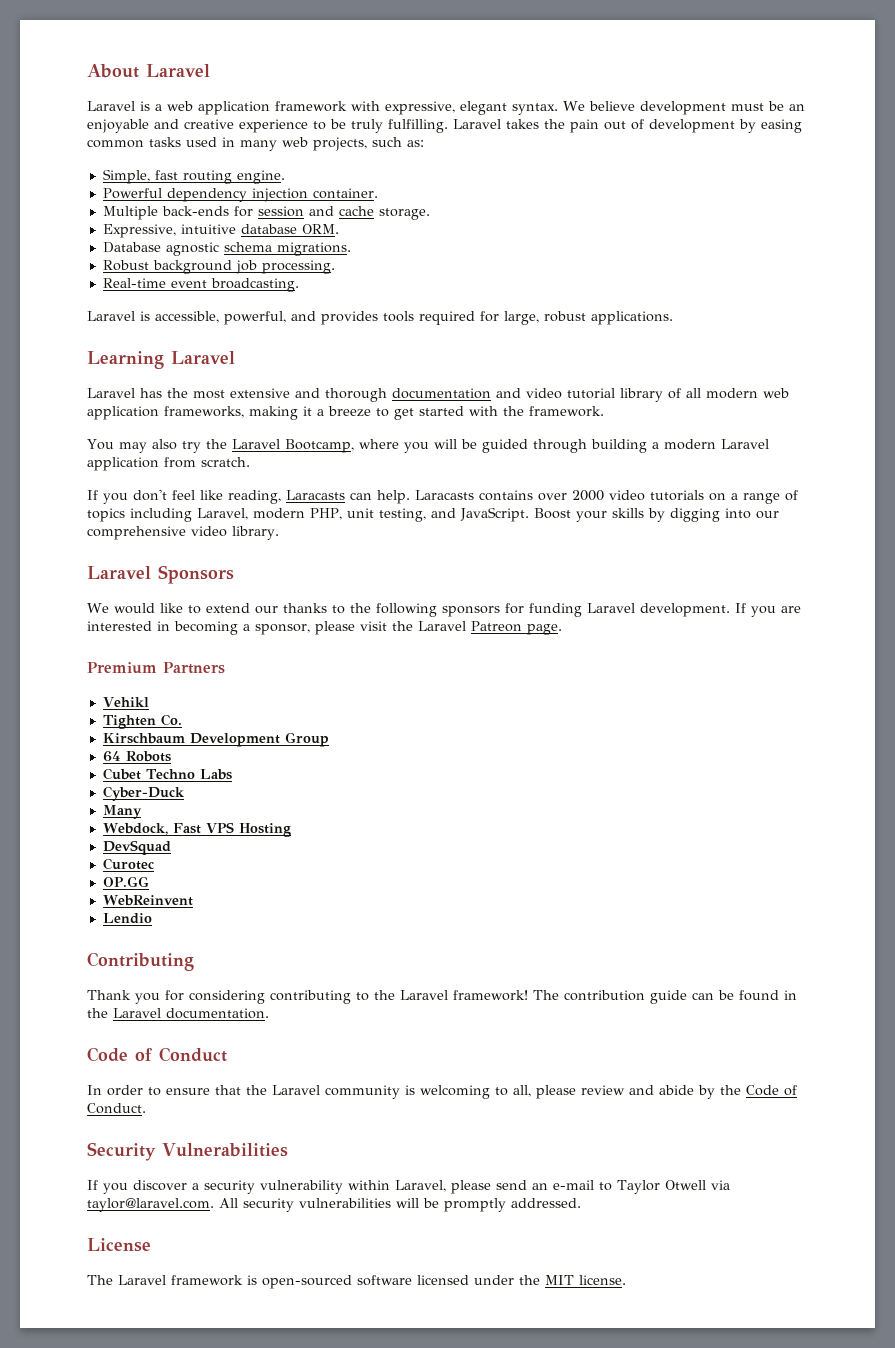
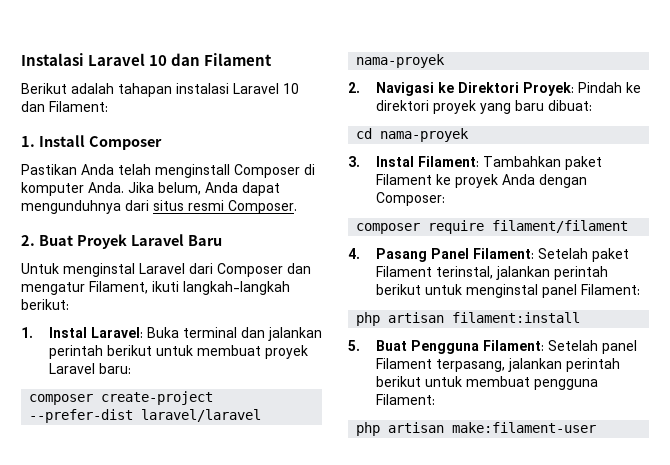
[87,64,210,78] [87,101,805,115] [87,119,802,133] [87,137,424,151] [102,169,285,184] [102,188,378,202] [102,206,430,220] [102,224,339,238] [102,242,351,256] [102,260,335,274] [102,278,299,292] [87,311,673,325] [87,351,235,369] [87,388,789,402] [87,406,604,420] [87,439,769,453] [87,457,250,471] [87,489,798,504] [87,507,779,522] [87,526,279,540] [87,565,234,584] [87,603,801,617] [87,621,562,635] [87,662,225,674] [102,697,149,707] [102,714,182,729] [102,732,329,747] [102,751,171,762] [102,768,232,780] [102,786,185,801] [102,805,142,819] [102,822,291,837] [102,840,171,855] [102,858,154,870] [102,876,149,887] [102,895,193,906] [102,913,152,924] [87,952,194,971] [87,990,797,1004] [87,1008,269,1019] [87,1047,227,1062] [87,1085,797,1099] [87,1103,146,1114] [87,1142,288,1161] [87,1180,730,1194] [87,1198,581,1212] [87,1238,151,1252] [87,1275,626,1289] About Laravel // Laravel is a web application framework with expressive, elegant syntax. We believe development must be an enjoyable and creative experience to be truly fulfilling. Laravel takes the pain out of development by easing common tasks used in many web projects, such as: // Simple, fast routing engine. // Powerful dependency injection container. // Multiple back-ends for session and cache storage. // Expressive, intuitive database ORM. // Database agnostic schema migrations. // Robust background job processing. // Real-time event broadcasting. // Laravel is accessible, powerful, and provides tools required for large, robust applications. // Learning Laravel // Laravel has the most extensive and thorough documentation and video tutorial library of all modern web application frameworks, making it a breeze to get started with the framework. // You may also try the Laravel Bootcamp, where you will be guided through building a modern Laravel application from scratch. // If you don't feel like reading, Laracasts can help. Laracasts contains over 2000 video tutorials on a range of topics including Laravel, modern PHP, unit testing, and JavaScript. Boost your skills by digging into our comprehensive video library. // Laravel Sponsors // We would like to extend our thanks to the following sponsors for funding Laravel development. If you are interested in becoming a sponsor, please visit the Laravel Patreon page. // Premium Partners // Vehikl // Tighten Co. // Kirschbaum Development Group // 64 Robots // Cubet Techno Labs // Cyber-Duck // Many // Webdock, Fast VPS Hosting // DevSquad // Curotec // OP.GG // WebReinvent // Lendio // Contributing // Thank you for considering contributing to the Laravel framework! The contribution guide can be found in the Laravel documentation. // Code of Conduct // In order to ensure that the Laravel community is welcoming to all, please review and abide by the Code of Conduct. // Security Vulnerabilities // If you discover a security vulnerability within Laravel, please send an e-mail to Taylor Otwell via taylor@laravel.com. All security vulnerabilities will be promptly addressed. // License // The Laravel framework is open-sourced software licensed under the MIT license. -> [21,53,273,66] [21,83,299,97] [21,101,108,112] [21,135,162,150] [21,164,315,178] [21,182,280,196] [21,200,297,214] [21,234,222,249] [21,263,311,277] [21,281,290,295] [21,299,69,310] [21,327,322,341] [48,345,308,359] [48,363,131,374] [29,391,214,405] [29,409,262,423] [356,54,446,68] [348,82,641,96] [375,100,592,114] [356,128,470,142] [348,156,602,170] [375,174,587,188] [375,192,445,206] [356,220,629,234] [348,248,629,262] [375,266,608,280] [375,284,640,298] [356,312,581,326] [348,340,637,354] [375,358,620,372] [375,376,598,390] [375,394,435,405] [356,422,597,436] Instalasi Laravel 10 dan Filament // Berikut adalah tahapan instalasi Laravel 10 dan Filament: // 1. Install Composer // Pastikan Anda telah menginstall Composer di komputer Anda. Jika belum, Anda dapat mengunduhnya dari situs resmi Composer. // 2. Buat Proyek Laravel Baru // Untuk menginstal Laravel dari Composer dan mengatur Filament, ikuti langkah-langkah berikut: // 1. Instal Laravel: Buka terminal dan jalankan perintah berikut untuk membuat proyek Laravel baru: // composer create-project --prefer-dist laravel/laravel nama-proyek // 2. Navigasi ke Direktori Proyek: Pindah ke direktori proyek yang baru dibuat: // cd nama-proyek // 3. Instal Filament: Tambahkan paket Filament ke proyek Anda dengan Composer: // composer require filament/filament // 4. Pasang Panel Filament: Setelah paket Filament terinstal, jalankan perintah berikut untuk menginstal panel Filament: // php artisan filament:install // 5. Buat Pengguna Filament: Setelah panel Filament terpasang, jalankan perintah berikut untuk membuat pengguna Filament: // php artisan make:filament-user

